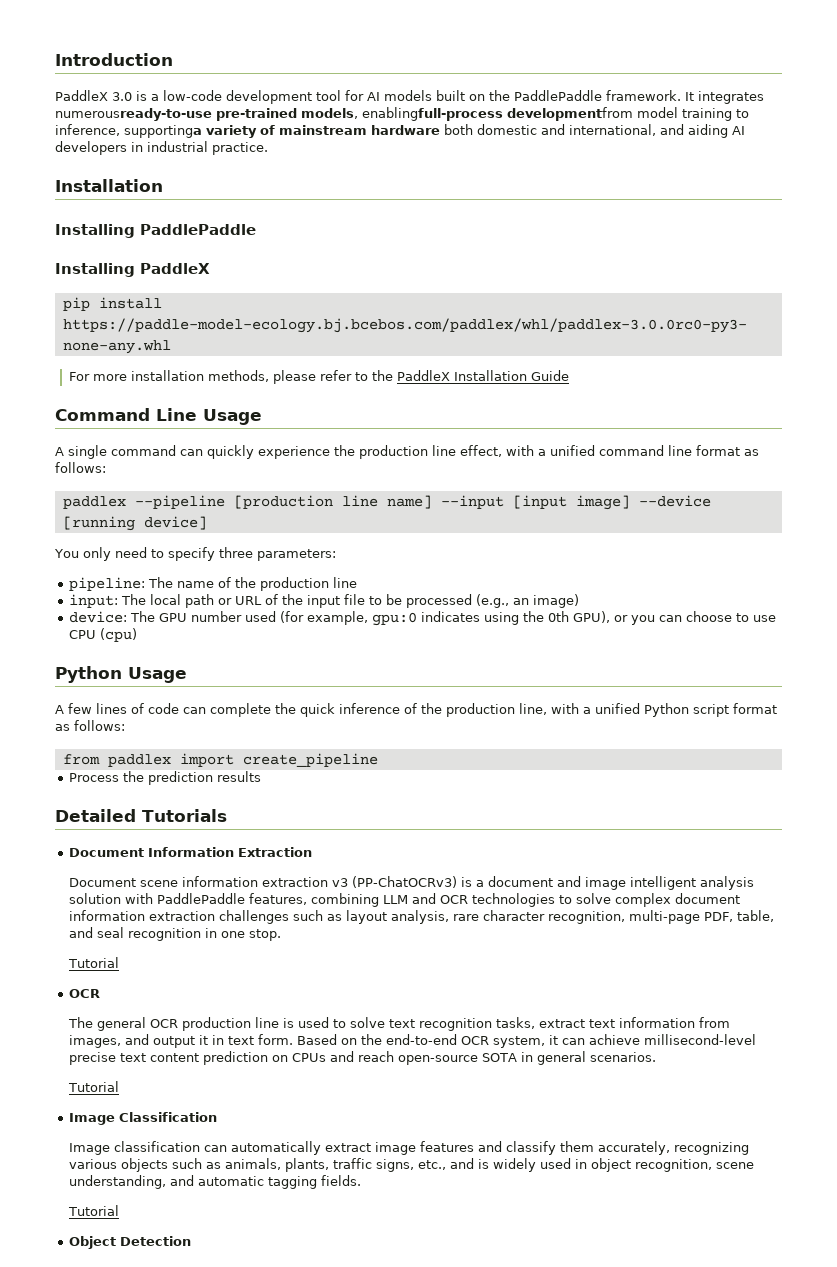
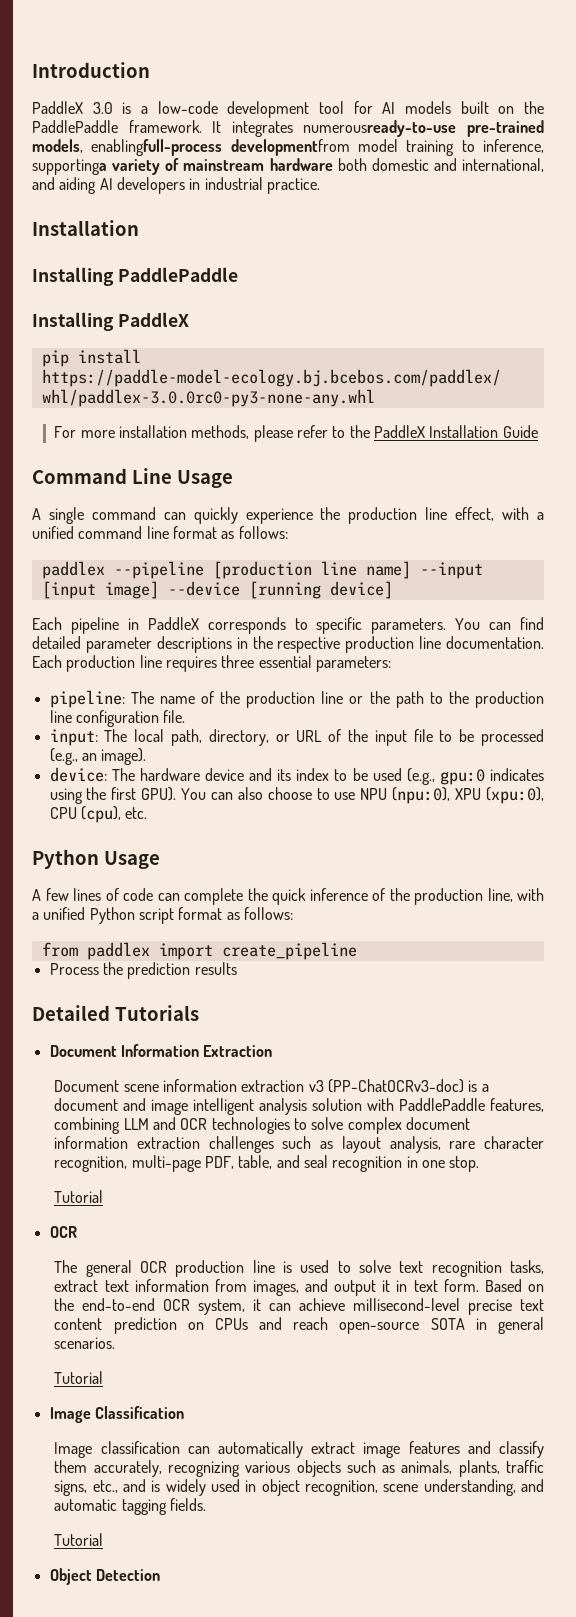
[54,547,253,561] You only need to specify three -> [32,617,544,634] [32,636,544,653] [32,655,312,672] Each pipeline in PaddleX corresponds to specific parameters. You can find detailed parameter descriptions in the respective production line documentation. Each production line requires three essential
(357, 582) none -> [349,691,545,708] [49,710,186,727] or the path to the production line configuration file.
[184,594,214,608] path -> [171,729,269,746] path, directory,
[532,594,579,608] image) -> [101,748,147,765] image).
[158,611,776,626] [68,628,137,642] GPU number used (for example, gpu:0 indicates using the 0th GPU), or you can choose to use CPU (cpu) -> [139,768,545,785] [49,787,544,804] [49,806,148,823] hardware device and its index to be used (e.g., gpu:0 indicates using the first GPU). You can also choose to use NPU (npu:0), XPU (xpu:0), CPU (cpu), etc.
[351,876,457,888] (PP-ChatOCRv3) -> [327,1079,464,1093] (PP-ChatOCRv3-doc)

